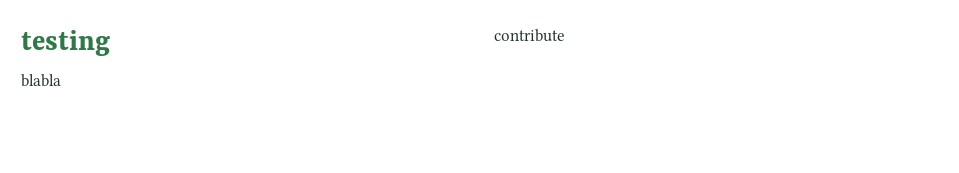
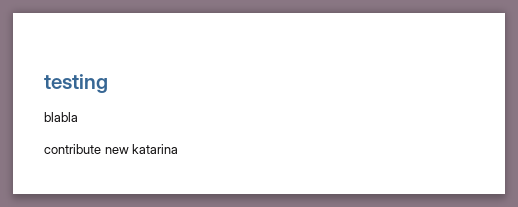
(565, 35) none -> [104,144,179,154] new katarina

